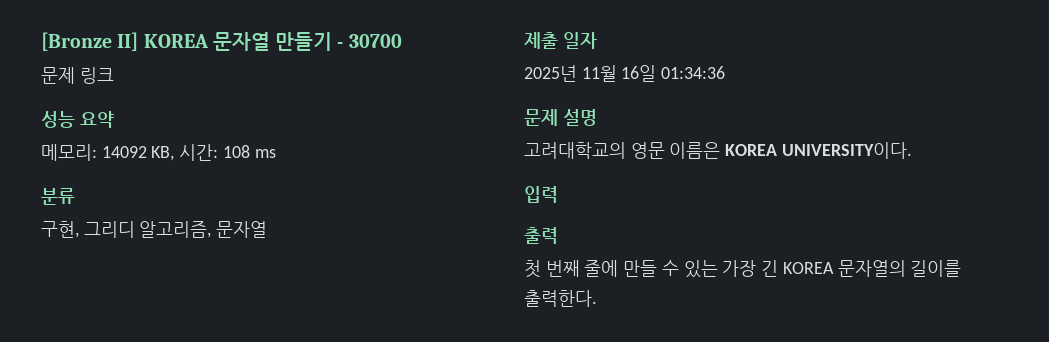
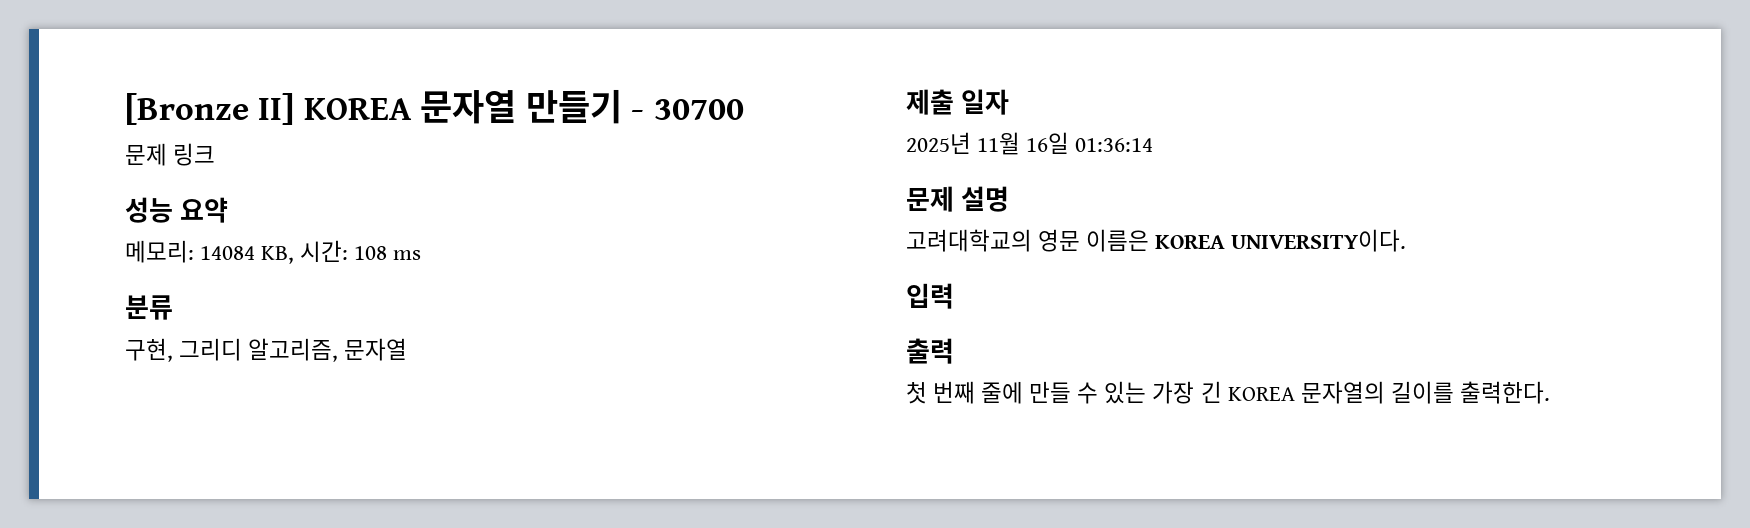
[101,146,147,158] 14092 -> [200,246,256,260] 14084
[661,66,726,79] 01:34:36 -> [1075,138,1154,152] 01:36:14

